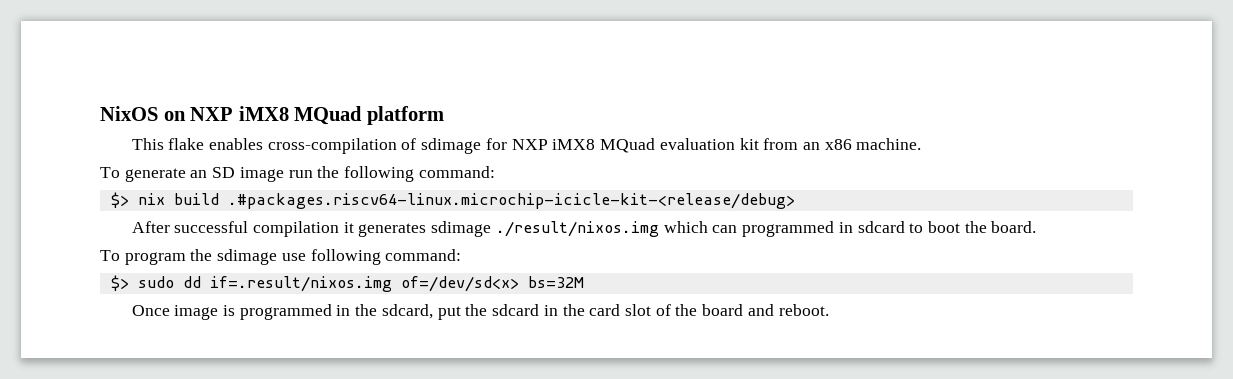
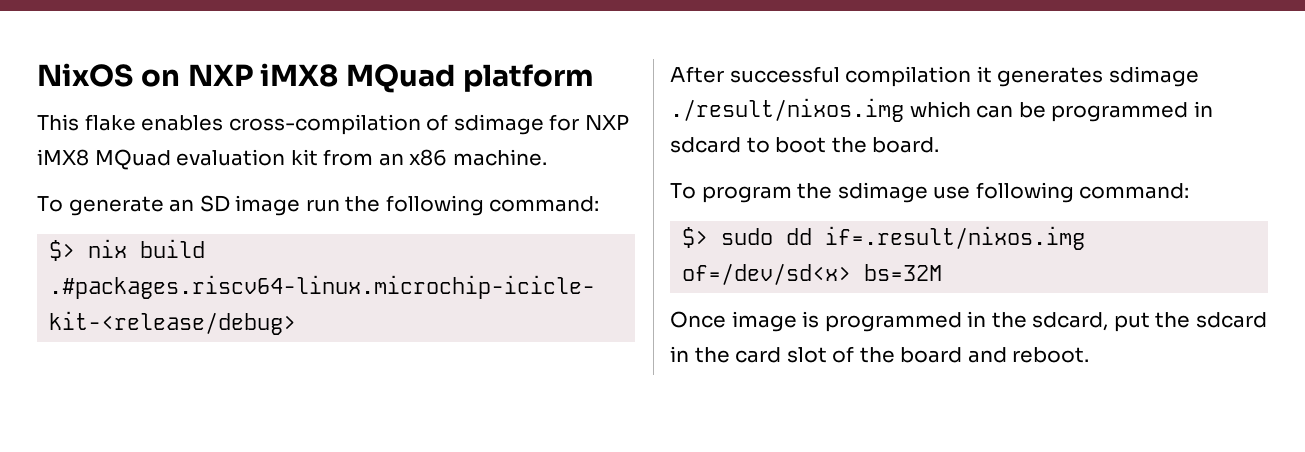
(738, 229) none -> [1018,102,1046,118] be

